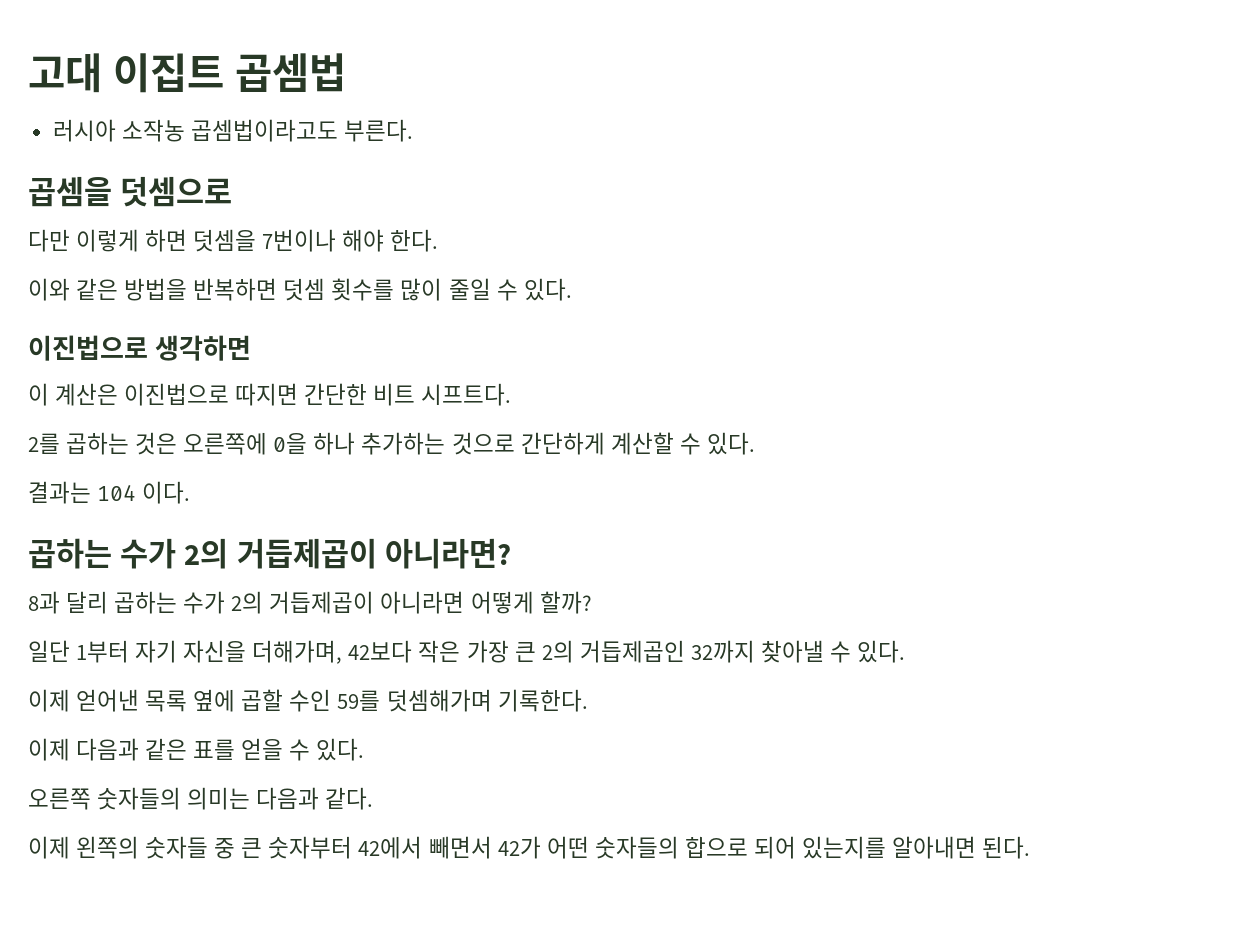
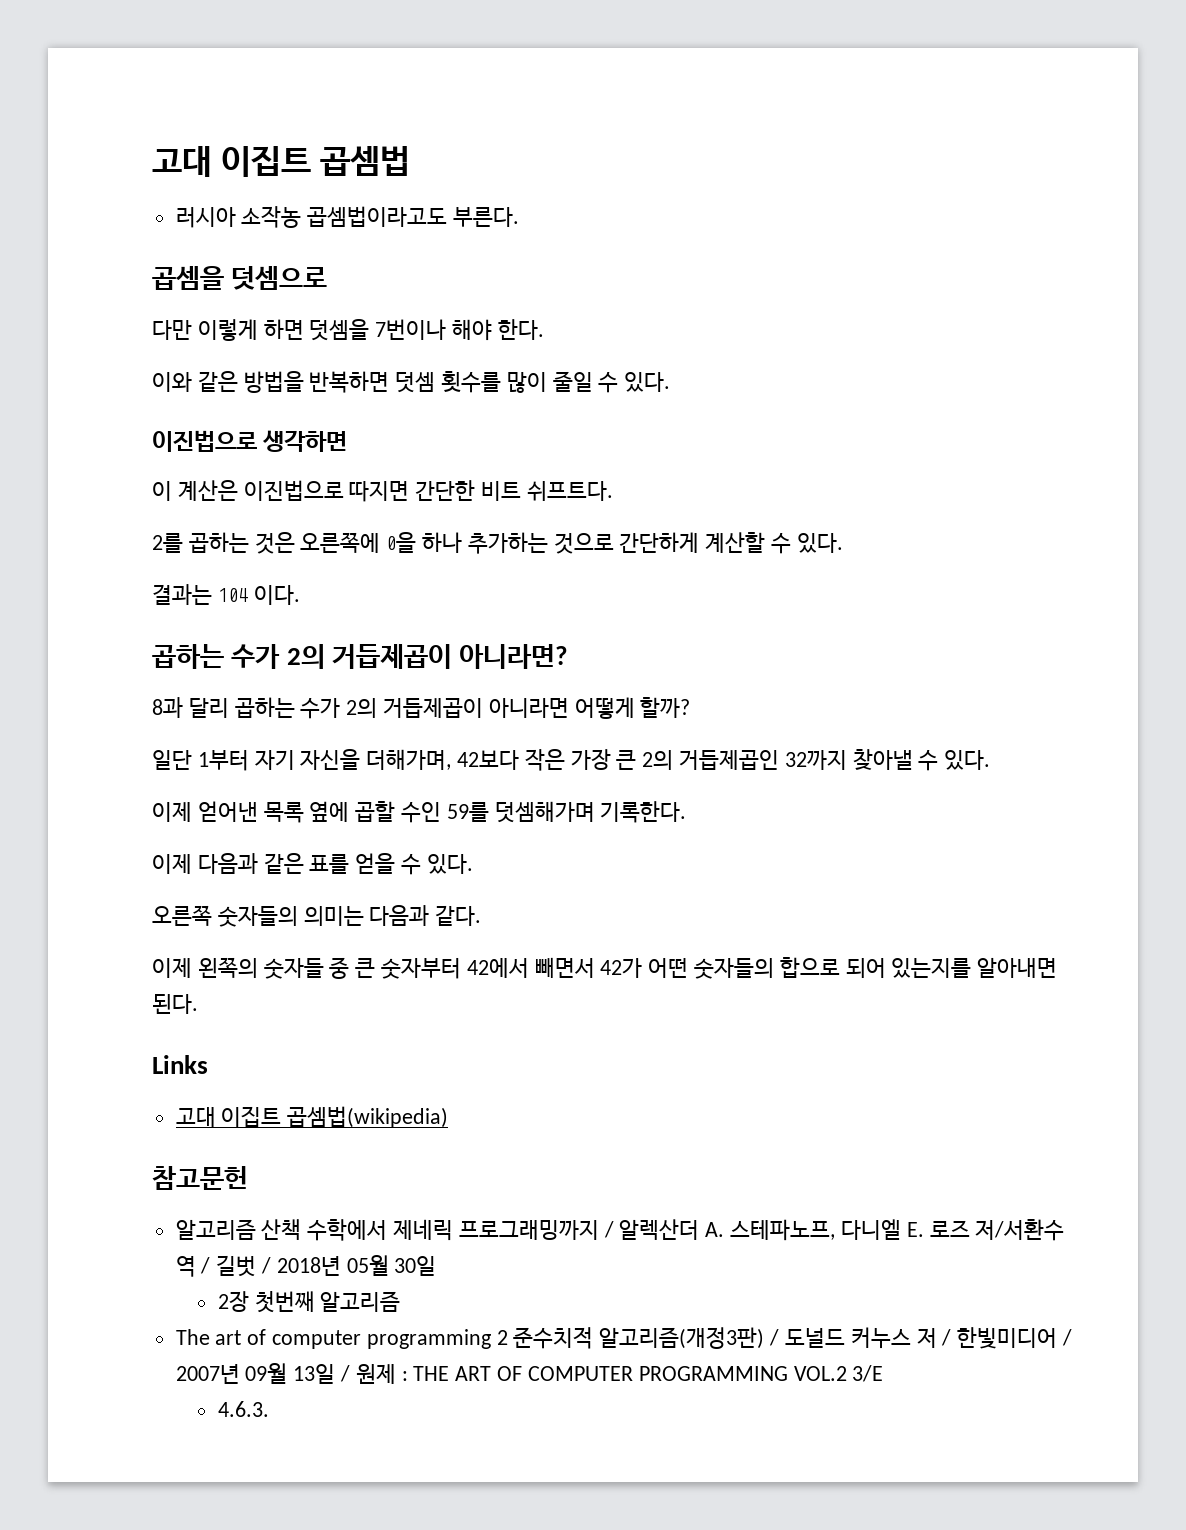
[421,383,512,406] 시프트다. -> [526,481,613,501] 쉬프트다.
(1031, 847) none -> [152,1055,208,1074] [175,1106,449,1128] [152,1166,248,1190] [175,1219,1065,1241] [175,1255,437,1277] [217,1291,401,1313] [175,1327,1072,1349] [175,1363,884,1384] [217,1401,269,1417] // Links // 고대 이집트 곱셈법(wikipedia) // 참고문헌 // 알고리즘 산책 수학에서 제네릭 프로그래밍까지 / 알렉산더 A. 스테파노프, 다니엘 E. 로즈 저/서환수 역 / 길벗 / 2018년 05월 30일 // 2장 첫번째 알고리즘 // The art of computer programming 2 준수치적 알고리즘(개정3판) / 도널드 커누스 저 / 한빛미디어 / 2007년 09월 13일 / 원제 : THE ART OF COMPUTER PROGRAMMING VOL.2 3/E // 4.6.3.

